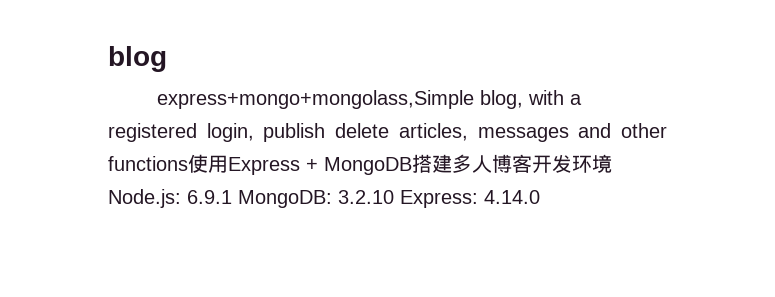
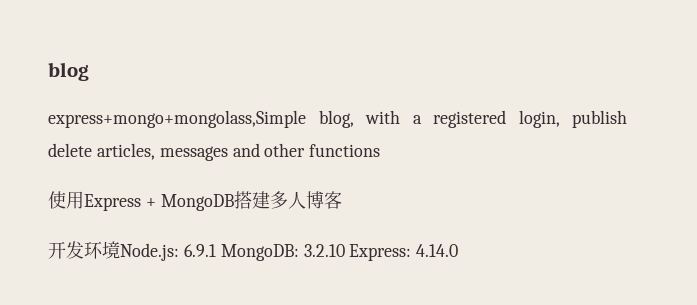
(188, 163) none -> (381, 150) //
(532, 163) none -> (342, 200) //

